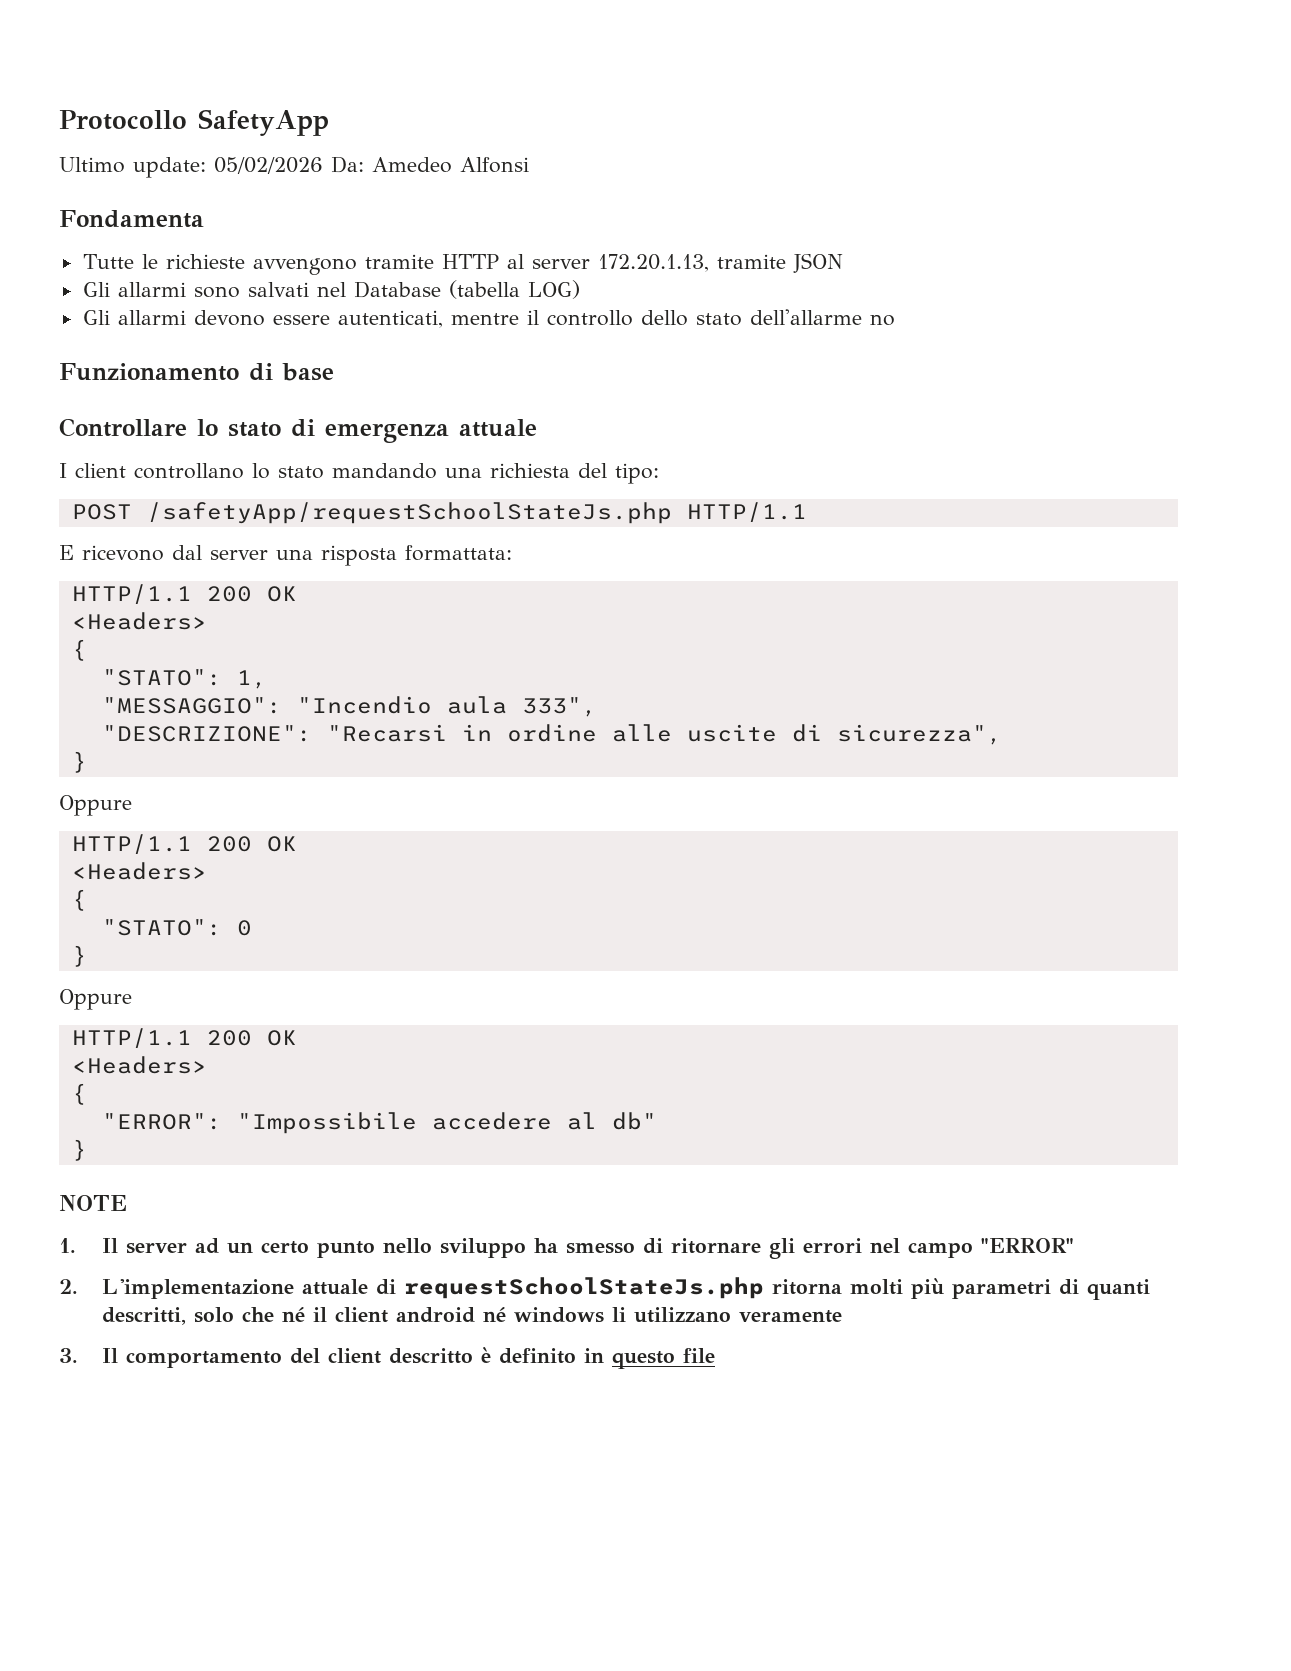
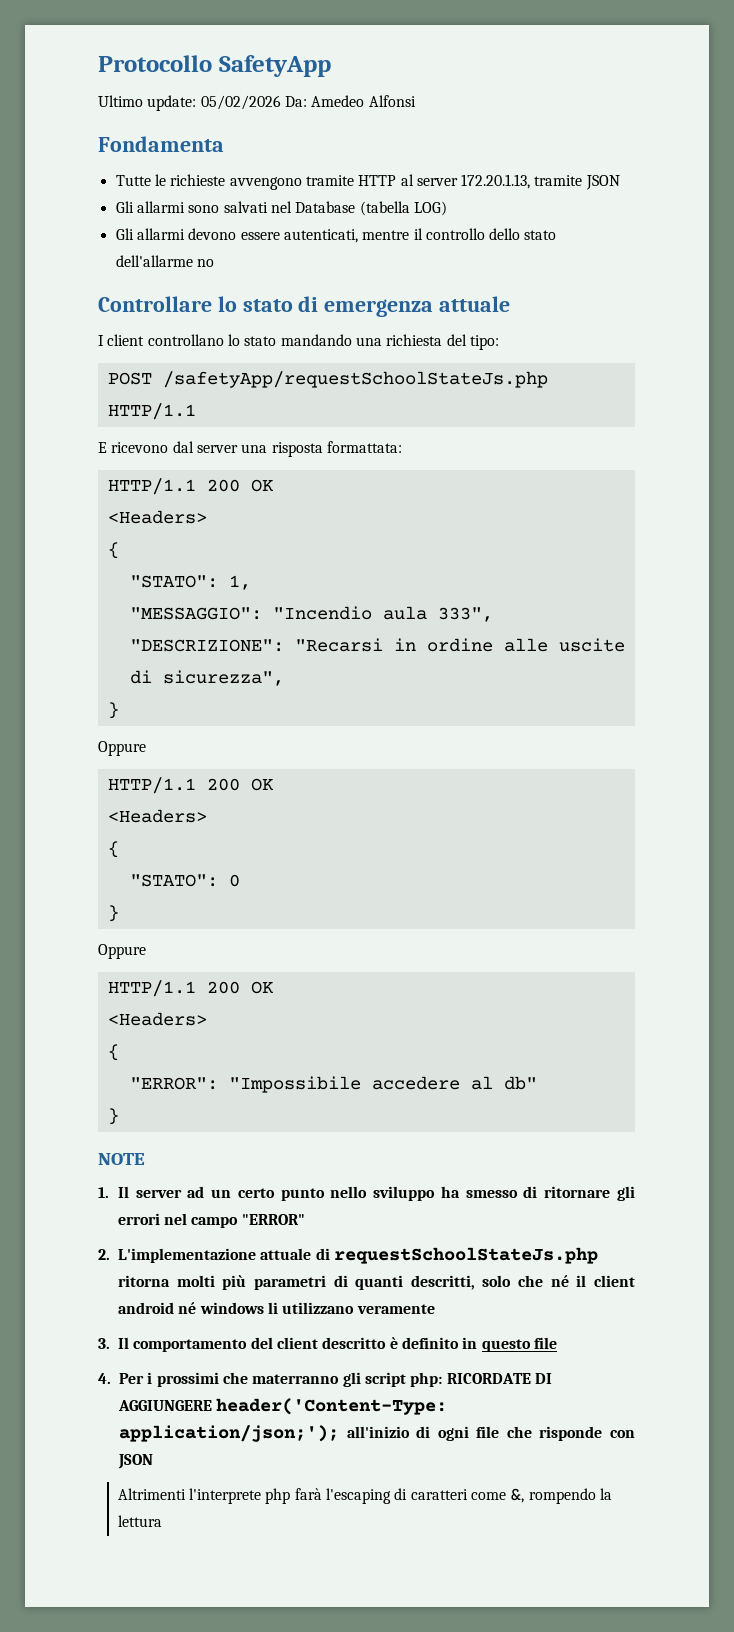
[59,363,334,381] // Funzionamento di base -> (214, 263) none
(715, 1355) none -> [98,1372,552,1387] [118,1398,448,1415] [119,1425,635,1442] [118,1454,153,1469] [117,1488,613,1504] [117,1515,162,1527] // 4. Per i prossimi che materranno gli script php: RICORDATE DI AGGIUNGERE header('Content-Type: application/json;'); all'inizio di ogni file che risponde con JSON // Altrimenti l'interprete php farà l'escaping di caratteri come &, rompendo la lettura

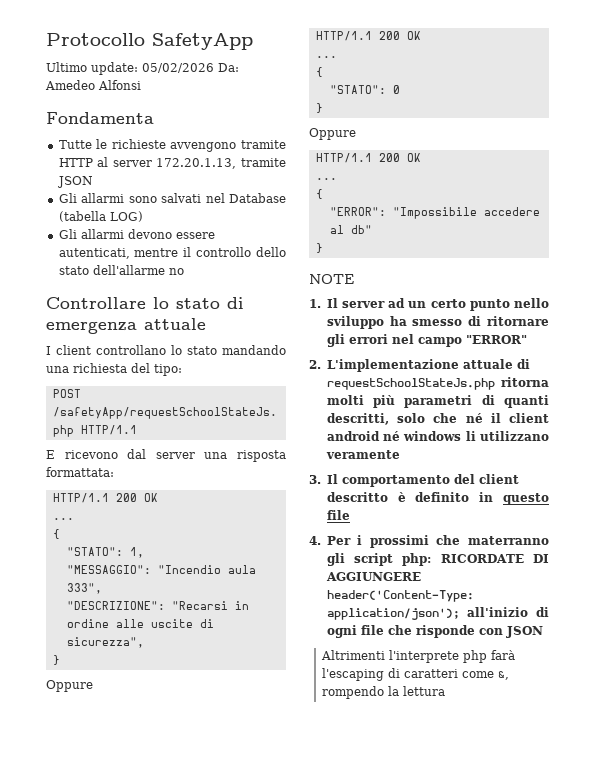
[107,510,207,524] <Headers> -> [52,518,74,520] ...
[107,809,207,823] <Headers> -> [315,56,337,58] ...
[107,1012,207,1026] <Headers> -> [315,178,337,180] ...
[119,1425,339,1442] application/json;'); -> [326,608,460,620] application/json');

